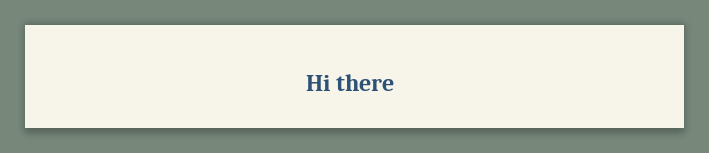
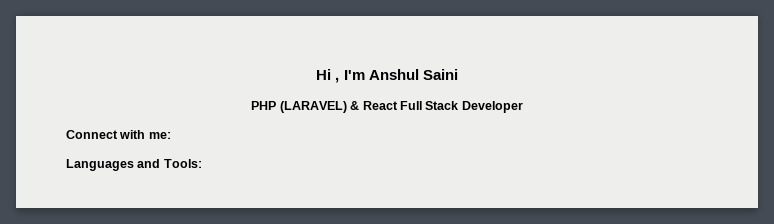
[336,74,395,91] there -> [335,69,458,83] [251,101,523,113] [66,130,171,139] [66,159,202,171] , I'm Anshul Saini // PHP (LARAVEL) & React Full Stack Developer // Connect with me: // Languages and Tools:

